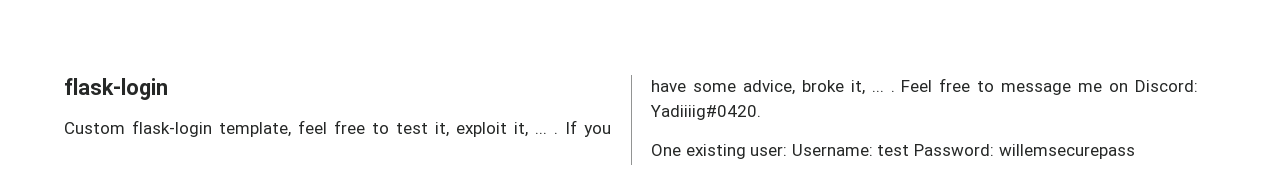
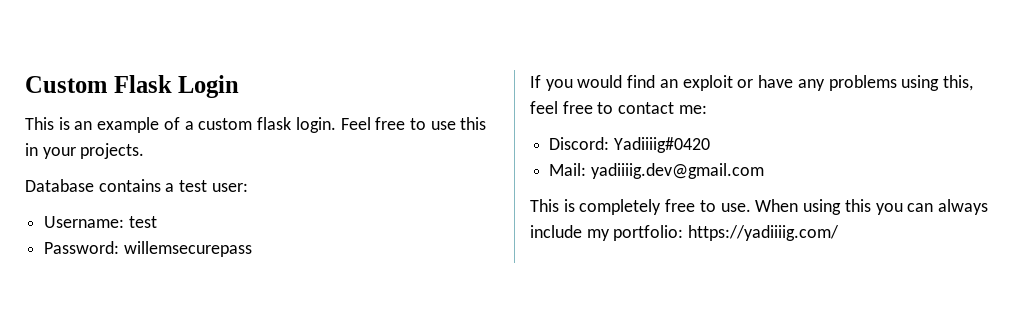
[64,78,168,100] [64,120,611,137] [651,78,1198,95] [650,105,761,120] [651,144,1135,159] flask-login // Custom flask-login template, feel free to test it, exploit it, ... . If you have some advice, broke it, ... . Feel free to message me on Discord: Yadiiiig#0420. // One existing user: Username: test Password: willemsecurepass -> [25,75,240,98] [25,117,487,133] [25,143,145,159] [25,179,248,192] [44,216,157,228] [44,241,252,257] [530,75,973,91] [530,101,707,114] [549,137,710,153] [549,163,764,179] [530,199,988,215] [530,225,840,241] Custom Flask Login // This is an example of a custom flask login. Feel free to use this in your projects. // Database contains a test user: // Username: test // Password: willemsecurepass // If you would find an exploit or have any problems using this, feel free to contact me: // Discord: Yadiiiig#0420 // Mail: yadiiiig.dev@gmail.com // This is completely free to use. When using this you can always include my portfolio: https://yadiiiig.com/

